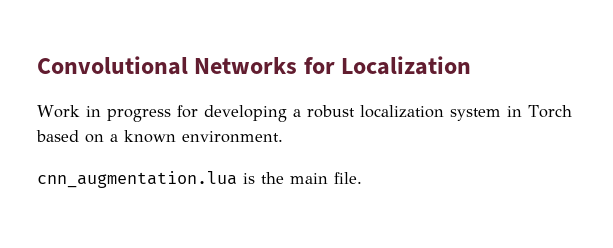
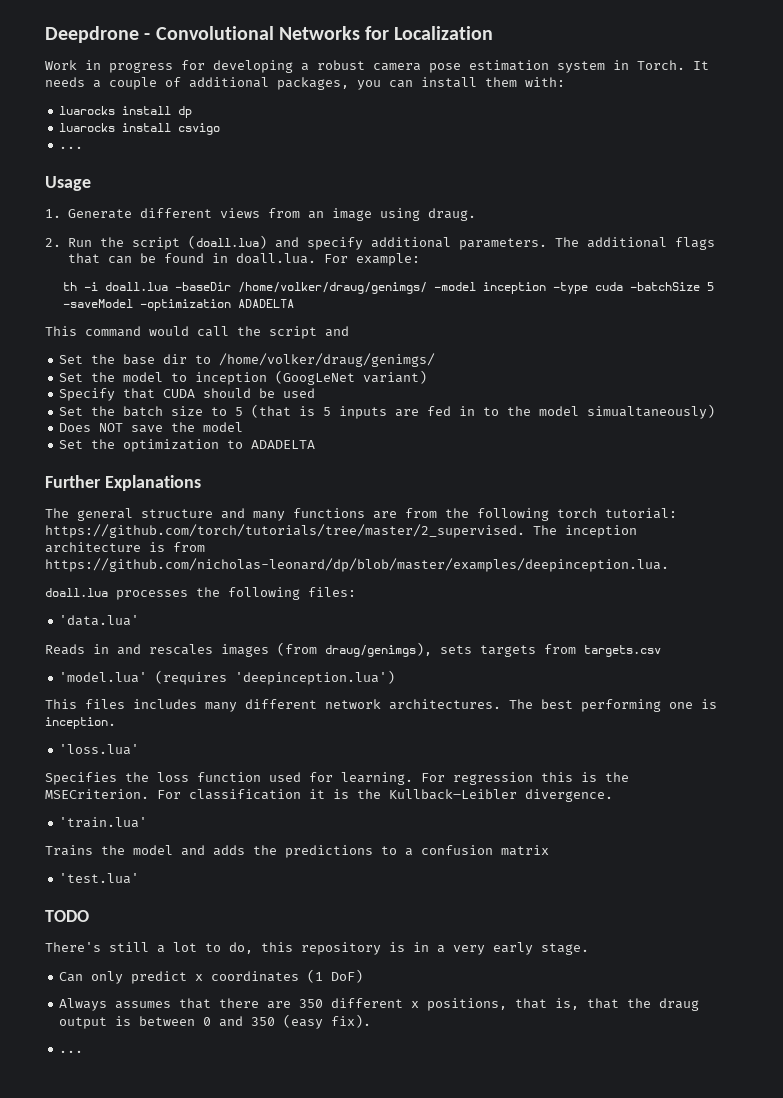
(37, 65) none -> [45,26,151,43] Deepdrone -
[359,105,572,121] [36,130,283,143] [37,171,362,188] localization system in Torch based on a known environment. // cnn_augmentation.lua is the main file. -> [373,60,709,73] [45,77,565,90] [59,106,193,118] [59,123,221,135] [59,146,84,149] [45,176,91,191] [45,208,476,221] [45,235,715,250] [67,253,420,266] [62,282,714,294] [62,299,294,311] [45,326,349,339] [59,353,436,367] [59,370,428,385] [59,388,316,401] [59,404,716,419] [59,422,244,433] [59,439,316,452] [45,475,201,491] [45,508,677,521] [45,524,637,538] [45,542,205,553] [45,558,669,572] [45,587,356,600] [59,615,140,626] [45,642,661,657] [59,670,396,685] [45,699,717,712] [45,717,116,729] [59,744,140,755] [45,772,629,785] [45,789,613,802] [59,817,148,828] [45,845,549,858] [59,873,140,884] [45,910,89,922] [45,942,589,955] [59,969,364,984] [59,998,700,1011] [59,1014,372,1029] [59,1050,84,1053] camera pose estimation system in Torch. It needs a couple of additional packages, you can install them with: // luarocks install dp // luarocks install csvigo // ... // Usage // 1. Generate different views from an image using draug. // 2. Run the script (doall.lua) and specify additional parameters. The additional flags that can be found in doall.lua. For example: // th -i doall.lua -baseDir /home/volker/draug/genimgs/ -model inception -type cuda -batchSize 5 -saveModel -optimization ADADELTA // This command would call the script and // Set the base dir to /home/volker/draug/genimgs/ // Set the model to inception (GoogLeNet variant) // Specify that CUDA should be used // Set the batch size to 5 (that is 5 inputs are fed in to the model simualtaneously) // Does NOT save the model // Set the optimization to ADADELTA // Further Explanations // The general structure and many functions are from the following torch tutorial: https://github.com/torch/tutorials/tree/master/2_supervised. The inception architecture is from https://github.com/nicholas-leonard/dp/blob/master/examples/deepinception.lua. // doall.lua processes the following files: // 'data.lua' // Reads in and rescales images (from draug/genimgs), sets targets from targets.csv // 'model.lua' (requires 'deepinception.lua') // This files includes many different network architectures. The best performing one is inception. // 'loss.lua' // Specifies the loss function used for learning. For regression this is the MSECriterion. For classification it is the Kullback–Leibler divergence. // 'train.lua' // Trains the model and adds the predictions to a confusion matrix // 'test.lua' // TODO // There's still a lot to do, this repository is in a very early stage. // Can only predict x coordinates (1 DoF) // Always assumes that there are 350 different x positions, that is, that the draug output is between 0 and 350 (easy fix). // ...

